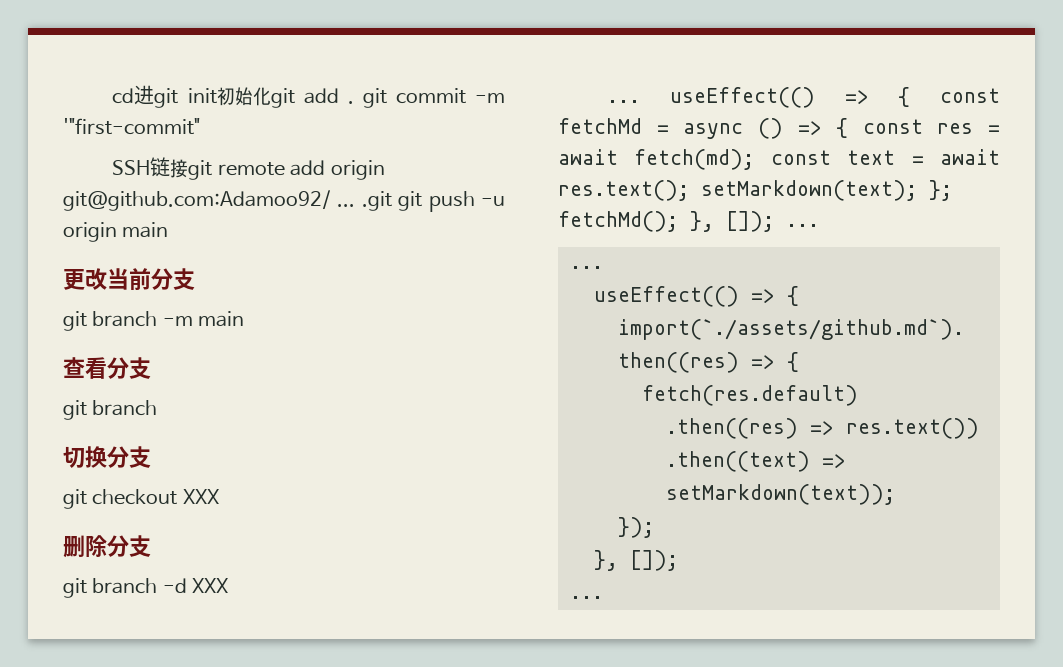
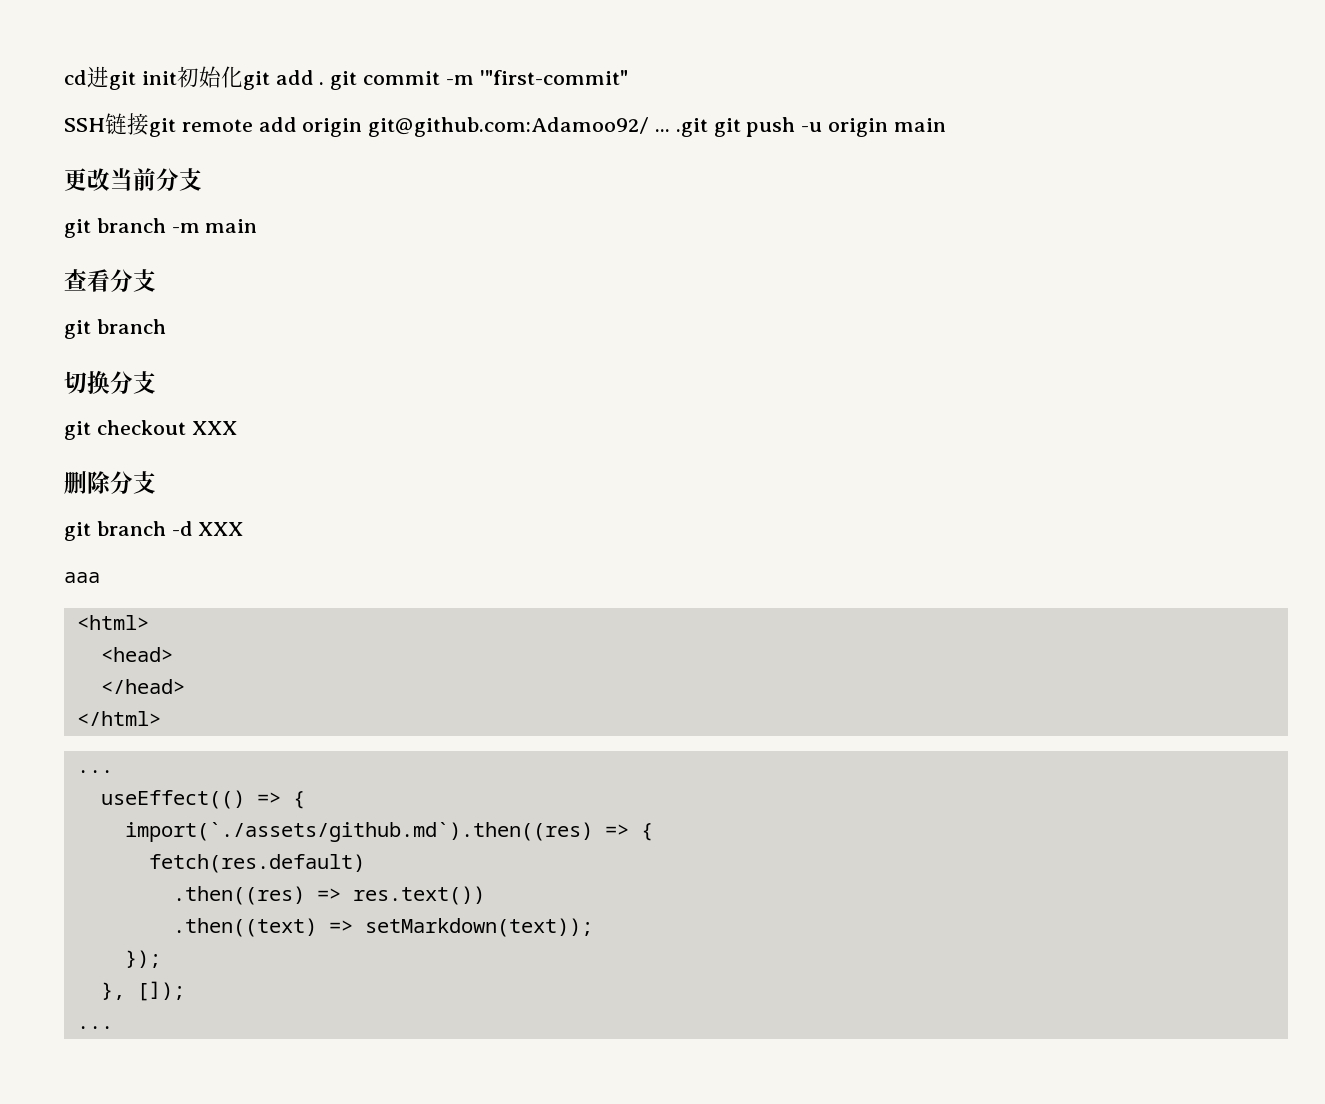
[607,87,1000,108] [558,118,1000,139] [558,149,1000,170] [558,180,952,201] [558,211,819,232] ... useEffect(() => { const fetchMd = async () => { const res = await fetch(md); const text = await res.text(); setMarkdown(text); }; fetchMd(); }, []); ... -> [64,572,100,583] [76,615,149,630] [100,647,173,662] [100,679,185,694] [76,711,161,726] aaa // <html> // <head> // </head> // </html>

